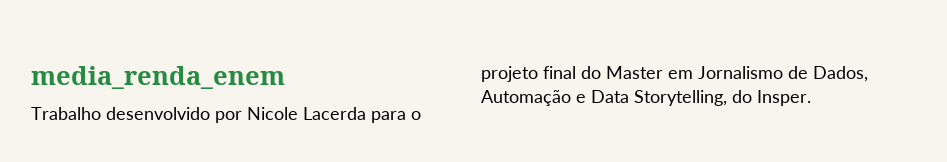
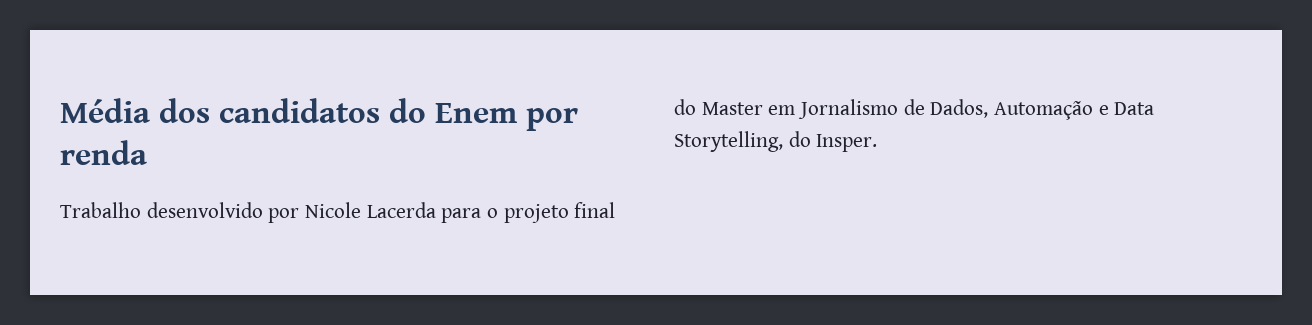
[31,66,285,89] media_renda_enem -> [60,98,578,131] [60,140,147,165] Média dos candidatos do Enem por renda

